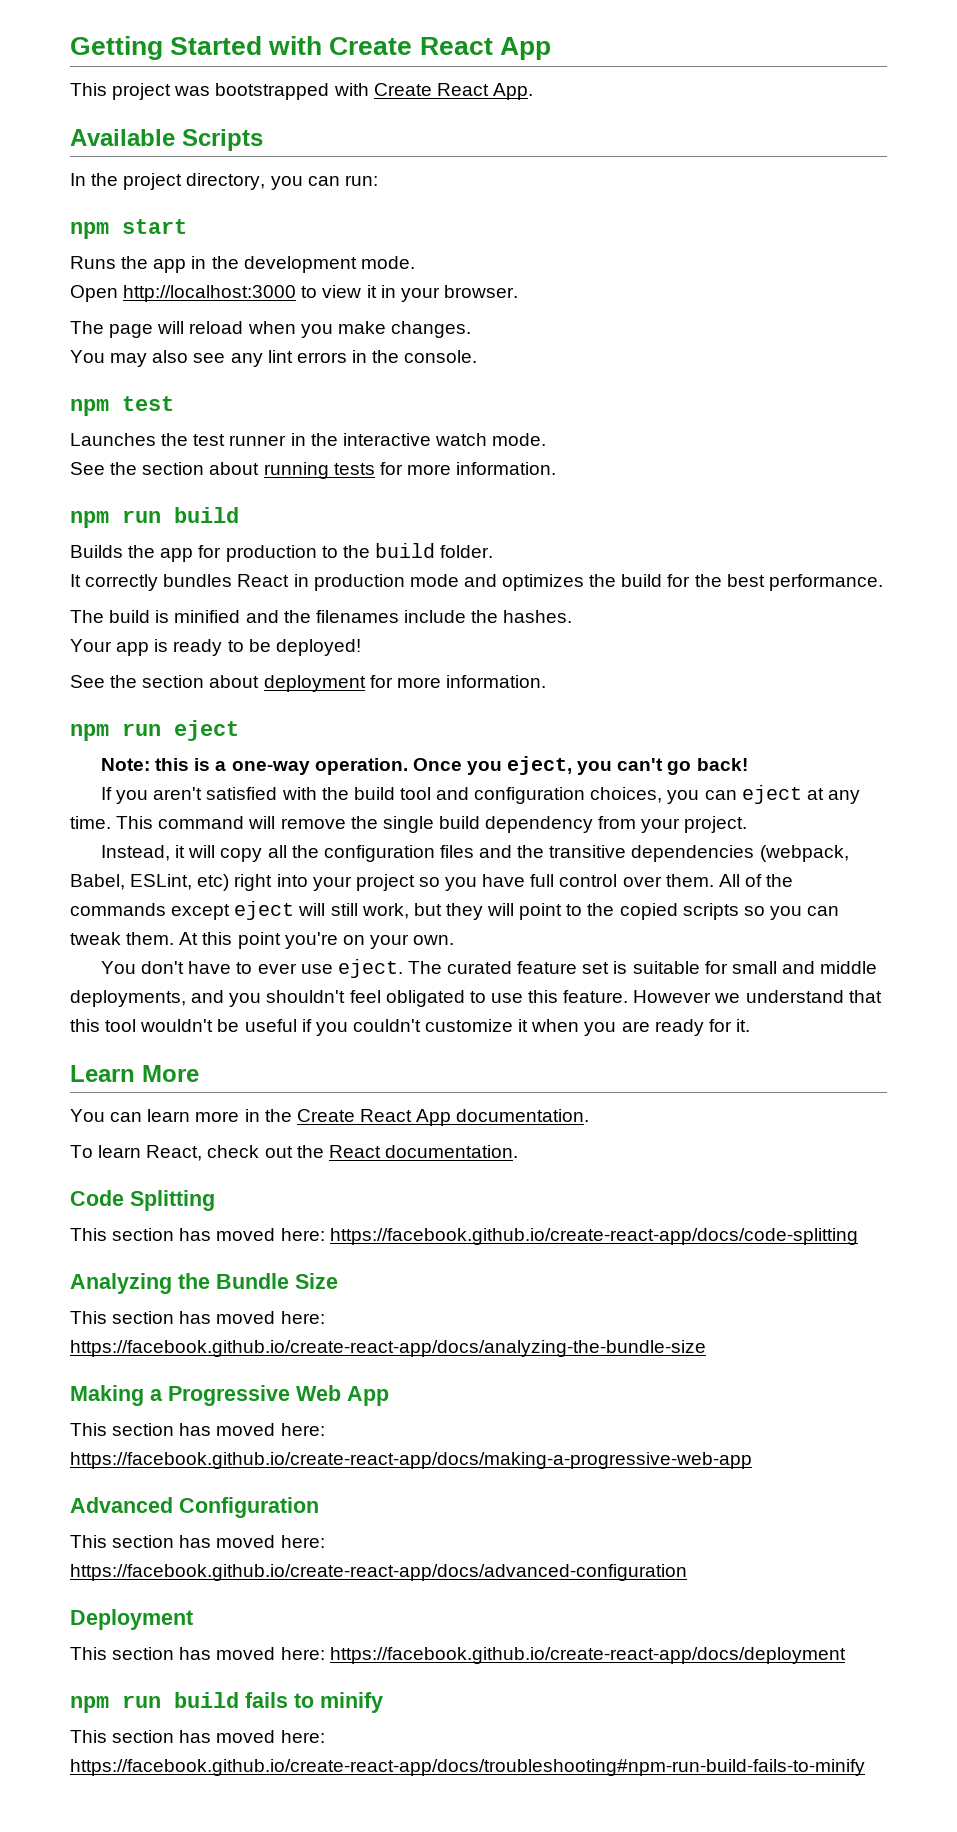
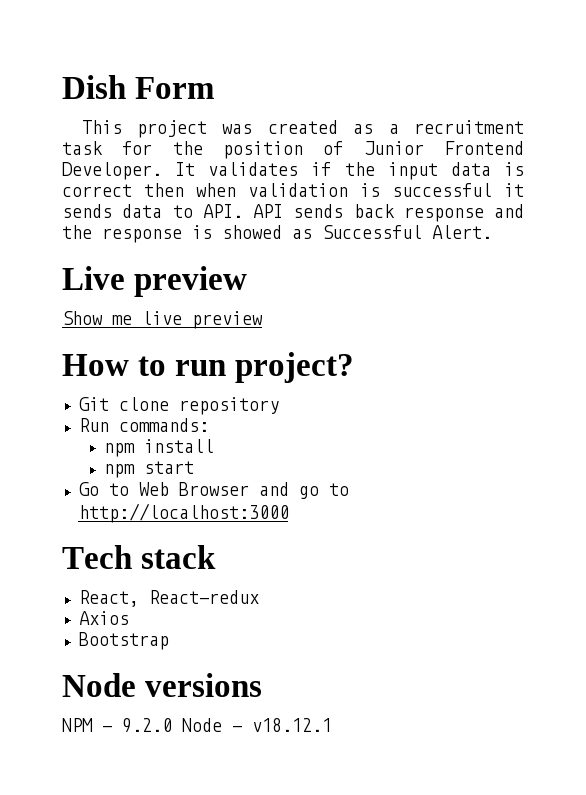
[70,36,551,60] [70,83,533,100] [70,129,263,151] [70,173,378,190] [70,219,187,239] [70,256,415,273] [70,285,518,302] [70,321,471,338] [70,350,478,367] [70,396,174,416] [70,433,547,446] [70,462,557,479] [70,507,239,528] [70,543,494,562] [70,574,883,591] [70,610,573,623] [70,639,361,656] [70,675,546,692] [70,720,239,741] [101,756,748,775] [101,785,860,804] [70,816,748,833] [101,845,849,862] [70,874,794,891] [70,901,840,920] [70,932,455,949] [101,959,878,978] [70,990,882,1007] [70,1019,750,1036] [70,1065,199,1082] [70,1109,590,1126] [70,1145,518,1161] [70,1190,215,1211] [70,1228,858,1245] [70,1273,338,1294] [70,1311,325,1324] [70,1340,706,1357] [70,1385,389,1406] [70,1423,325,1436] [70,1452,752,1469] [70,1497,319,1518] [70,1535,325,1548] [70,1564,687,1581] [70,1609,193,1630] [70,1647,846,1664] [70,1692,383,1713] [70,1730,325,1743] [70,1759,865,1776] Getting Started with Create React App // This project was bootstrapped with Create React App. // Available Scripts // In the project directory, you can run: // npm start // Runs the app in the development mode. // Open http://localhost:3000 to view it in your browser. // The page will reload when you make changes. // You may also see any lint errors in the console. // npm test // Launches the test runner in the interactive watch mode. // See the section about running tests for more information. // npm run build // Builds the app for production to the build folder. // It correctly bundles React in production mode and optimizes the build for the best performance. // The build is minified and the filenames include the hashes. // Your app is ready to be deployed! // See the section about deployment for more information. // npm run eject // Note: this is a one-way operation. Once you eject, you can't go back! // If you aren't satisfied with the build tool and configuration choices, you can eject at any time. This command will remove the single build dependency from your project. // Instead, it will copy all the configuration files and the transitive dependencies (webpack, Babel, ESLint, etc) right into your project so you have full control over them. All of the commands except eject will still work, but they will point to the copied scripts so you can tweak them. At this point you're on your own. // You don't have to ever use eject. The curated feature set is suitable for small and middle deployments, and you shouldn't feel obligated to use this feature. However we understand that this tool wouldn't be useful if you couldn't customize it when you are ready for it. // Learn More // You can learn more in the Create React App documentation. // To learn React, check out the React documentation. // Code Splitting // This section has moved here: https://facebook.github.io/create-react-app/docs/code-splitting // Analyzing the Bundle Size // This section has moved here: https://facebook.github.io/create-react-app/docs/analyzing-the-bundle-size // Making a Progressive Web App // This section has moved here: https://facebook.github.io/create-react-app/docs/making-a-progressive-web-app // Advanced Configuration // This section has moved here: https://facebook.github.io/create-react-app/docs/advanced-configuration // Deployment // This section has moved here: https://facebook.github.io/create-react-app/docs/deployment // npm run build fails to minify // This section has moved here: https://facebook.github.io/create-react-app/docs/troubleshooting#npm-run-build-fails-to-minify -> [62,75,214,99] [81,120,524,138] [62,141,524,159] [62,162,525,180] [62,183,524,197] [62,204,524,222] [62,225,492,243] [62,266,247,297] [62,311,263,329] [62,352,354,383] [78,397,279,415] [78,418,209,432] [103,439,214,457] [103,461,194,478] [78,482,349,499] [78,503,289,523] [62,545,216,569] [78,590,259,607] [78,611,129,625] [78,632,169,650] [62,673,262,697] [62,718,332,733] Dish Form // This project was created as a recruitment task for the position of Junior Frontend Developer. It validates if the input data is correct then when validation is successful it sends data to API. API sends back response and the response is showed as Successful Alert. // Live preview // Show me live preview // How to run project? // Git clone repository // Run commands: // npm install // npm start // Go to Web Browser and go to http://localhost:3000 // Tech stack // React, React-redux // Axios // Bootstrap // Node versions // NPM - 9.2.0 Node - v18.12.1

